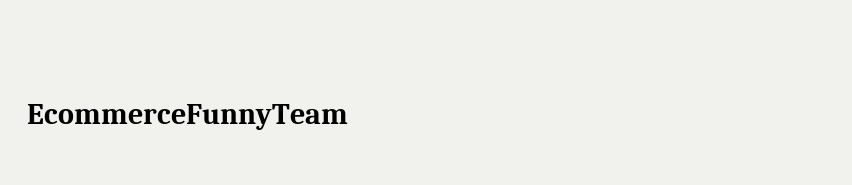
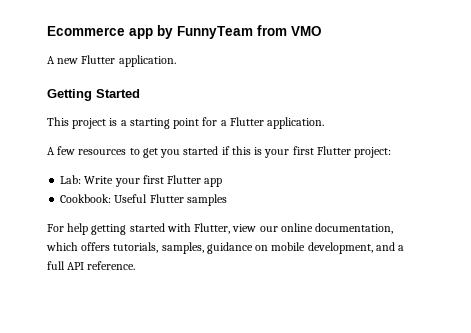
[27,104,348,130] EcommerceFunnyTeam -> [47,25,322,39] [47,55,176,67] [47,89,140,101] [47,117,325,129] [47,146,392,158] [60,175,223,187] [60,194,227,206] [47,223,394,235] [46,242,405,254] [47,261,136,270] Ecommerce app by FunnyTeam from VMO // A new Flutter application. // Getting Started // This project is a starting point for a Flutter application. // A few resources to get you started if this is your first Flutter project: // Lab: Write your first Flutter app // Cookbook: Useful Flutter samples // For help getting started with Flutter, view our online documentation, which offers tutorials, samples, guidance on mobile development, and a full API reference.

